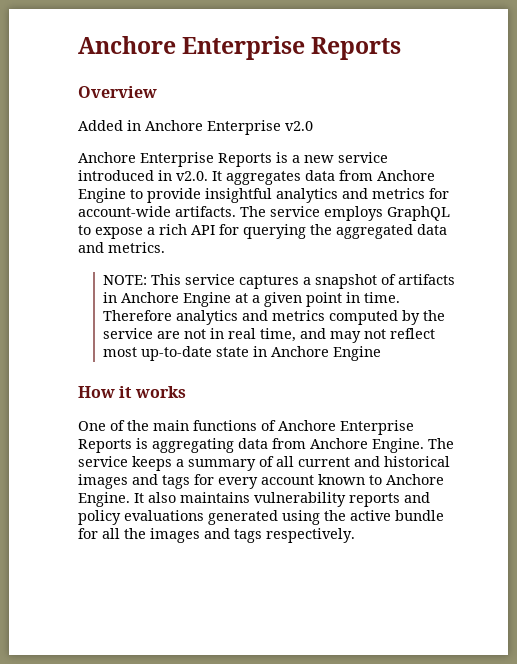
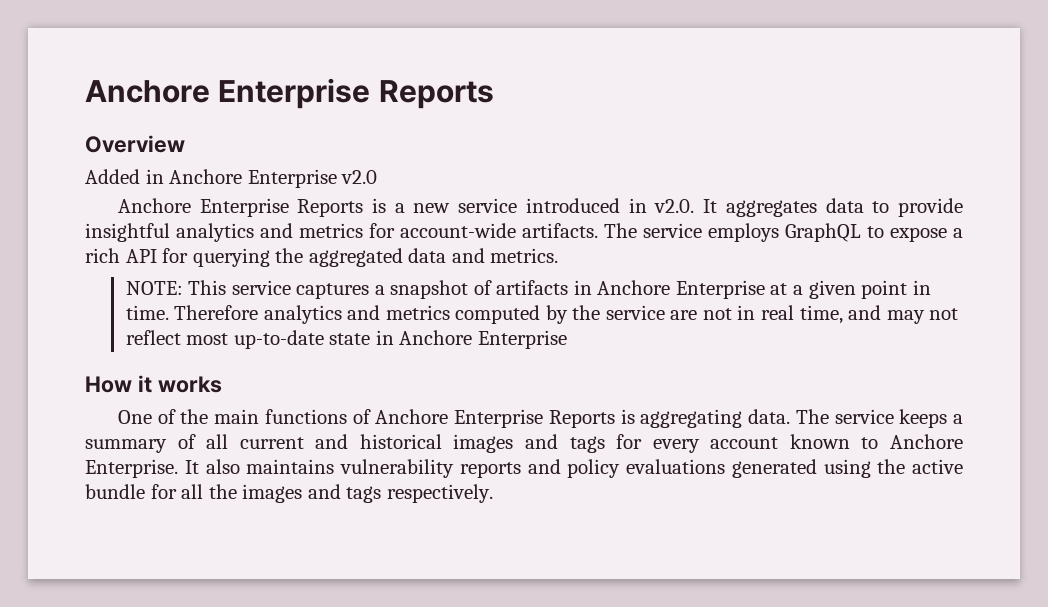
[339,170,435,181] [78,188,126,203] from Anchore Engine -> (864, 205) none
[183,292,232,307] Engine -> [675,280,765,299] Enterprise
[333,346,382,361] Engine -> [477,330,567,349] Enterprise
[238,438,424,453] data from Anchore Engine. -> [748,409,791,424] data.
[78,492,130,507] Engine. -> [85,459,178,478] Enterprise.

